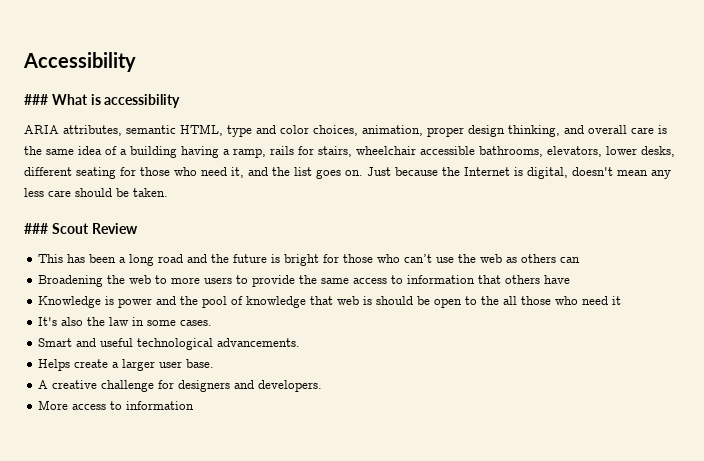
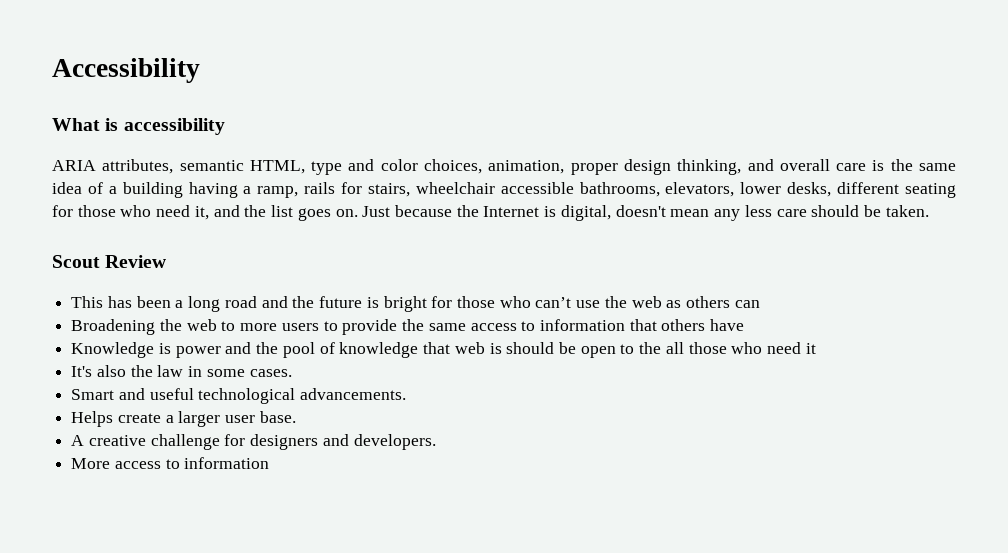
[24,94,48,105] ### -> (200, 70) none
[24,223,48,234] ### -> (929, 211) none

